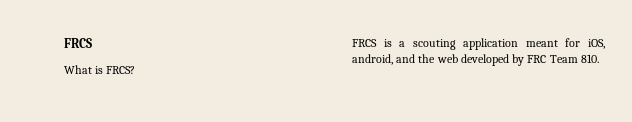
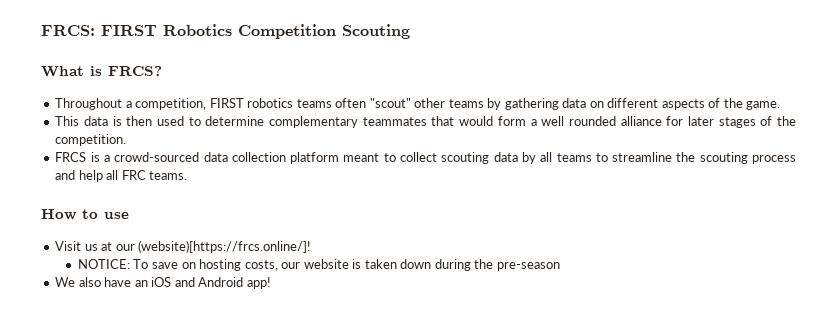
[64,38,92,48] [64,65,136,74] [352,38,605,50] [352,54,599,66] FRCS // What is FRCS? // FRCS is a scouting application meant for iOS, android, and the web developed by FRC Team 810. -> [41,24,410,39] [41,66,162,77] [55,98,781,110] [55,116,796,128] [55,134,127,146] [55,152,796,164] [55,170,188,182] [41,209,129,220] [55,240,312,253] [77,259,560,271] [55,277,271,289] FRCS: FIRST Robotics Competition Scouting // What is FRCS? // Throughout a competition, FIRST robotics teams often "scout" other teams by gathering data on different aspects of the game. // This data is then used to determine complementary teammates that would form a well rounded alliance for later stages of the competition. // FRCS is a crowd-sourced data collection platform meant to collect scouting data by all teams to streamline the scouting process and help all FRC teams. // How to use // Visit us at our (website)[https://frcs.online/]! // NOTICE: To save on hosting costs, our website is taken down during the pre-season // We also have an iOS and Android app!

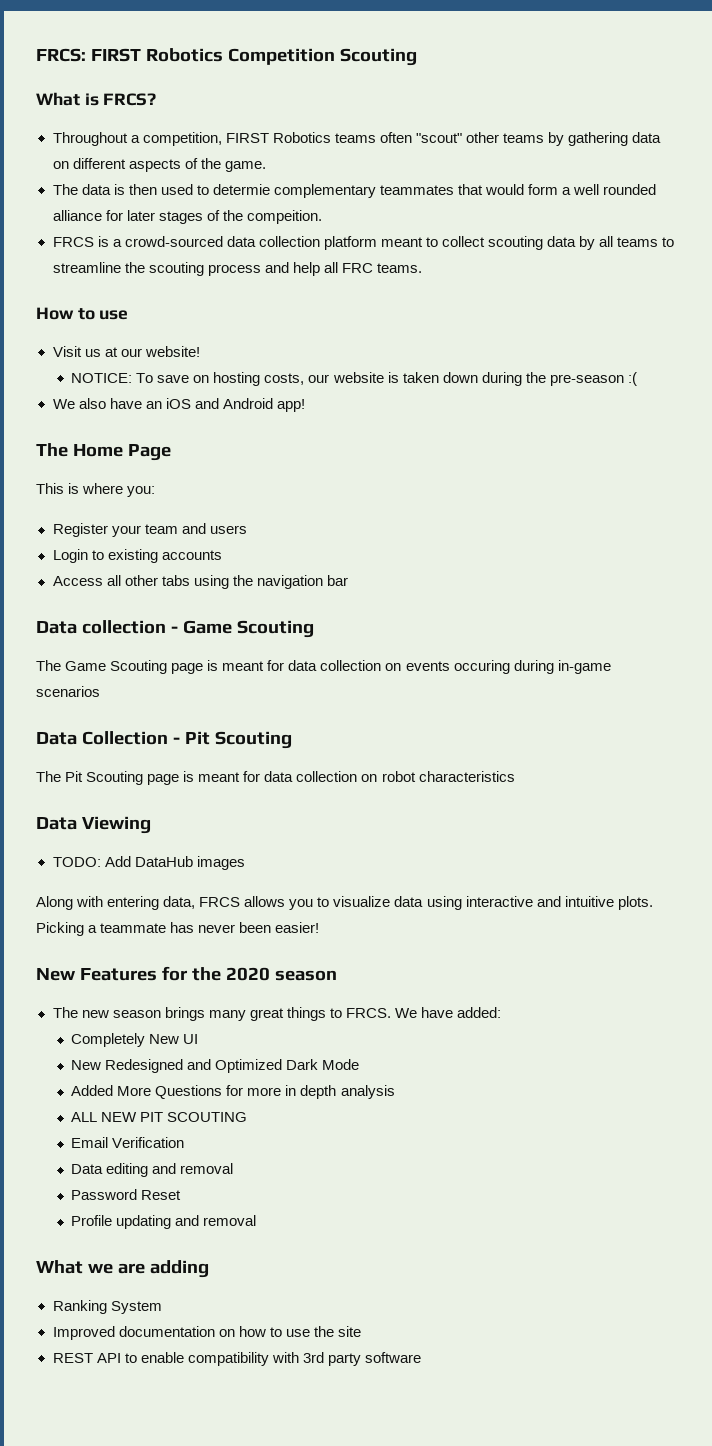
[247,98,294,108] robotics -> [272,132,331,143] Robotics
[55,116,80,126] This -> [52,184,78,195] The
[205,116,265,126] determine -> [212,184,270,195] determie
[55,134,127,146] competition. -> [246,210,322,224] compeition.
[138,240,312,253] (website)[https://frcs.online/]! -> [144,346,200,357] website!
(560, 266) none -> [627,372,637,386] :(
(271, 283) none -> [36,443,171,461] [36,483,156,497] [52,523,247,537] [52,549,222,563] [52,575,348,589] [36,620,314,638] [36,660,611,674] [36,686,100,697] [36,731,292,749] [36,771,515,785] [36,816,151,834] [52,856,245,870] [36,896,653,910] [36,922,320,936] [36,966,337,981] [52,1007,502,1021] [71,1033,199,1047] [71,1059,360,1073] [71,1085,395,1099] [71,1112,248,1122] [71,1137,185,1148] [71,1163,234,1177] [71,1189,182,1200] [71,1215,257,1229] [36,1260,209,1278] [52,1300,162,1314] [52,1326,361,1340] [52,1352,421,1366] // The Home Page // This is where you: // Register your team and users // Login to existing accounts // Access all other tabs using the navigation bar // Data collection - Game Scouting // The Game Scouting page is meant for data collection on events occuring during in-game scenarios // Data Collection - Pit Scouting // The Pit Scouting page is meant for data collection on robot characteristics // Data Viewing // TODO: Add DataHub images // Along with entering data, FRCS allows you to visualize data using interactive and intuitive plots. Picking a teammate has never been easier! // New Features for the 2020 season // The new season brings many great things to FRCS. We have added: // Completely New UI // New Redesigned and Optimized Dark Mode // Added More Questions for more in depth analysis // ALL NEW PIT SCOUTING // Email Verification // Data editing and removal // Password Reset // Profile updating and removal // What we are adding // Ranking System // Improved documentation on how to use the site // REST API to enable compatibility with 3rd party software

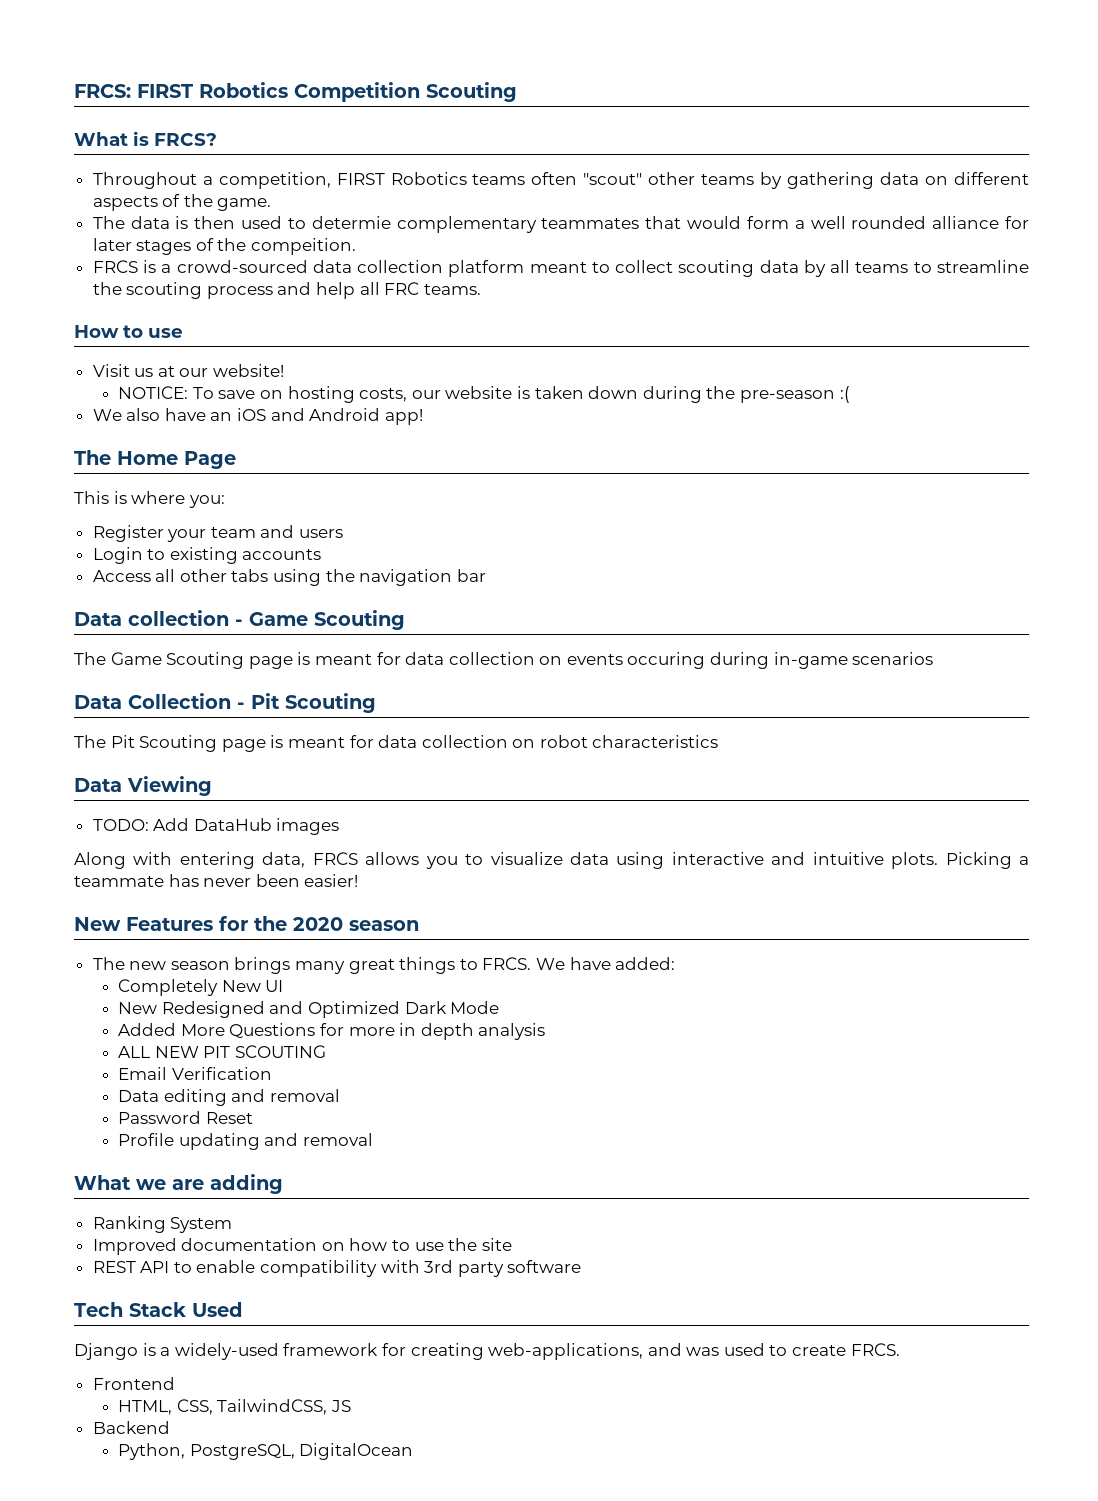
(421, 1357) none -> [74,1302,243,1317] [74,1343,900,1360] [92,1377,175,1390] [118,1399,352,1415] [92,1421,170,1434] [118,1443,414,1460] // Tech Stack Used // Django is a widely-used framework for creating web-applications, and was used to create FRCS. // Frontend // HTML, CSS, TailwindCSS, JS // Backend // Python, PostgreSQL, DigitalOcean

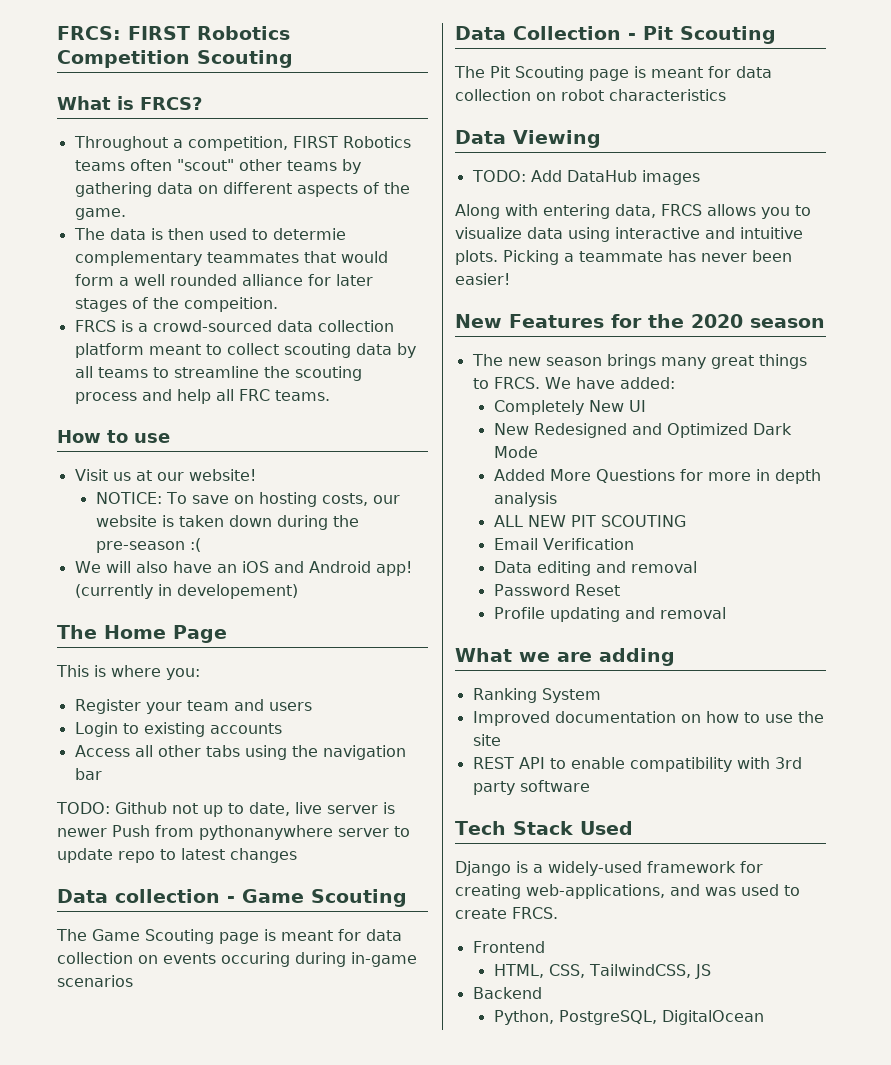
(122, 415) none -> [105,561,131,573] will
(423, 417) none -> [74,584,298,599] (currently in developement)
(486, 575) none -> [56,802,395,817] [57,825,410,840] [57,848,297,863] // TODO: Github not up to date, live server is newer Push from pythonanywhere server to update repo to latest changes

